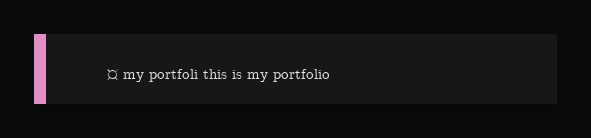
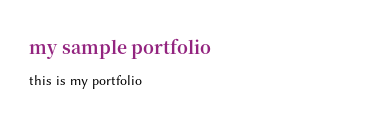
[107,69,198,82] ¤ my portfoli -> [29,38,212,59] my sample portfolio //

